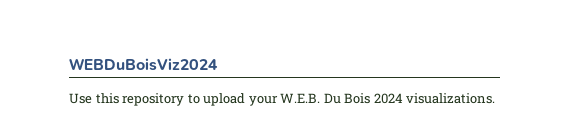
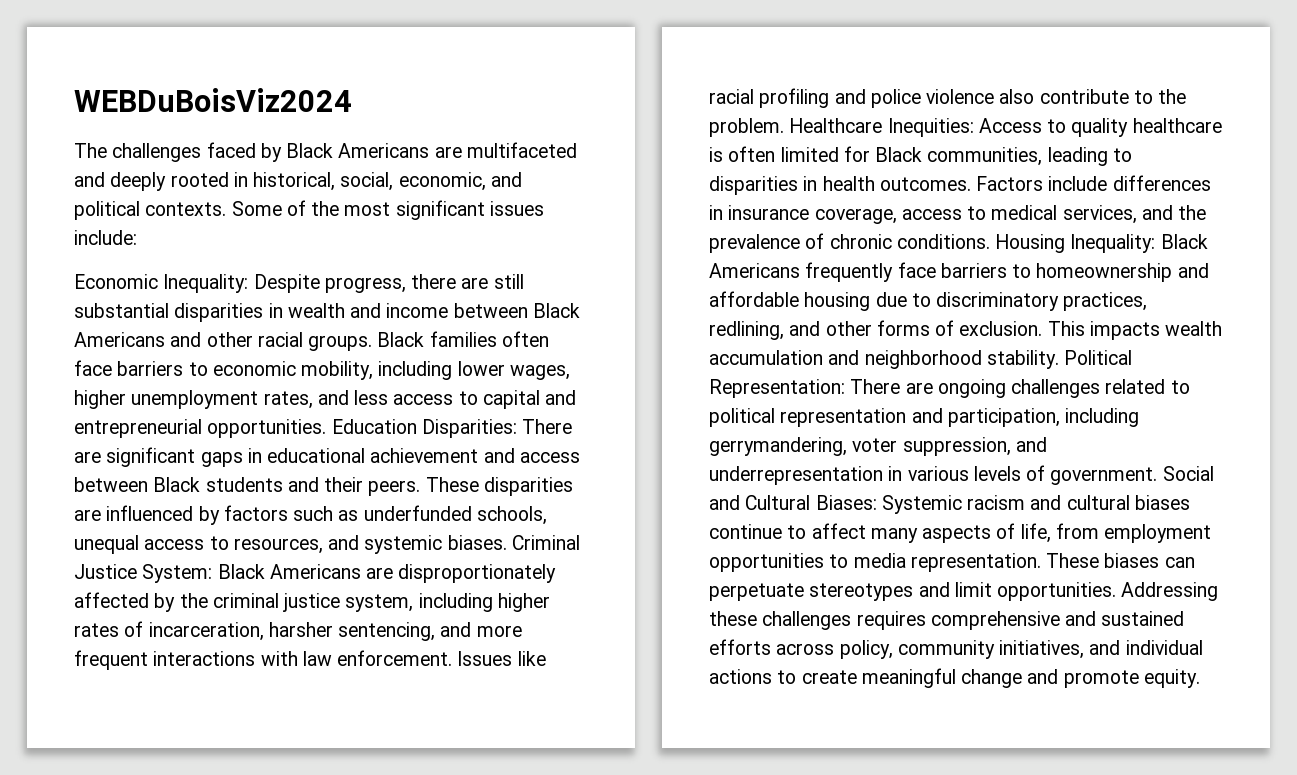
[69,93,496,106] Use this repository to upload your W.E.B. Du Bois 2024 visualizations. -> [74,142,577,162] [74,172,522,191] [74,200,544,220] [74,230,137,245] [74,274,524,293] [74,303,580,322] [74,331,549,351] [74,360,570,380] [74,390,577,409] [74,419,573,438] [74,447,580,467] [74,477,573,496] [74,505,547,525] [74,535,580,554] [74,564,557,583] [74,592,550,612] [74,621,522,641] [74,650,546,670] [709,88,1187,108] [709,118,1222,137] [709,146,1132,166] [709,175,1211,195] [709,205,1207,224] [709,233,1208,253] [709,262,1209,282] [709,291,1148,311] [709,320,1223,340] [709,350,1133,369] [709,379,1190,398] [709,408,1140,427] [709,437,1047,456] [709,465,1214,485] [709,495,1190,514] [709,523,1212,543] [709,553,1195,572] [709,582,1219,601] [709,611,1185,630] [709,639,1203,659] [709,668,1200,688] The challenges faced by Black Americans are multifaceted and deeply rooted in historical, social, economic, and political contexts. Some of the most significant issues include: // Economic Inequality: Despite progress, there are still substantial disparities in wealth and income between Black Americans and other racial groups. Black families often face barriers to economic mobility, including lower wages, higher unemployment rates, and less access to capital and entrepreneurial opportunities. Education Disparities: There are significant gaps in educational achievement and access between Black students and their peers. These disparities are influenced by factors such as underfunded schools, unequal access to resources, and systemic biases. Criminal Justice System: Black Americans are disproportionately affected by the criminal justice system, including higher rates of incarceration, harsher sentencing, and more frequent interactions with law enforcement. Issues like racial profiling and police violence also contribute to the problem. Healthcare Inequities: Access to quality healthcare is often limited for Black communities, leading to disparities in health outcomes. Factors include differences in insurance coverage, access to medical services, and the prevalence of chronic conditions. Housing Inequality: Black Americans frequently face barriers to homeownership and affordable housing due to discriminatory practices, redlining, and other forms of exclusion. This impacts wealth accumulation and neighborhood stability. Political Representation: There are ongoing challenges related to political representation and participation, including gerrymandering, voter suppression, and underrepresentation in various levels of government. Social and Cultural Biases: Systemic racism and cultural biases continue to affect many aspects of life, from employment opportunities to media representation. These biases can perpetuate stereotypes and limit opportunities. Addressing these challenges requires comprehensive and sustained efforts across policy, community initiatives, and individual actions to create meaningful change and promote equity.

